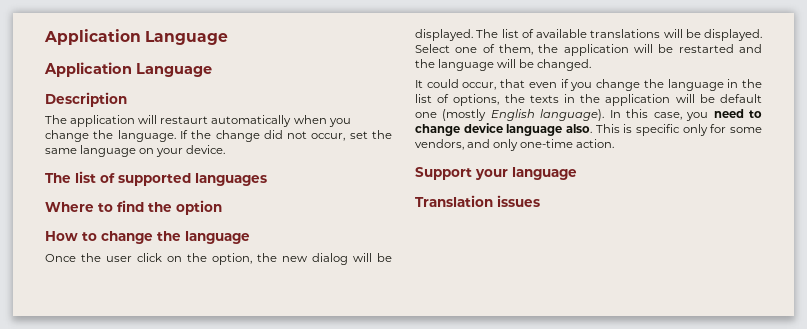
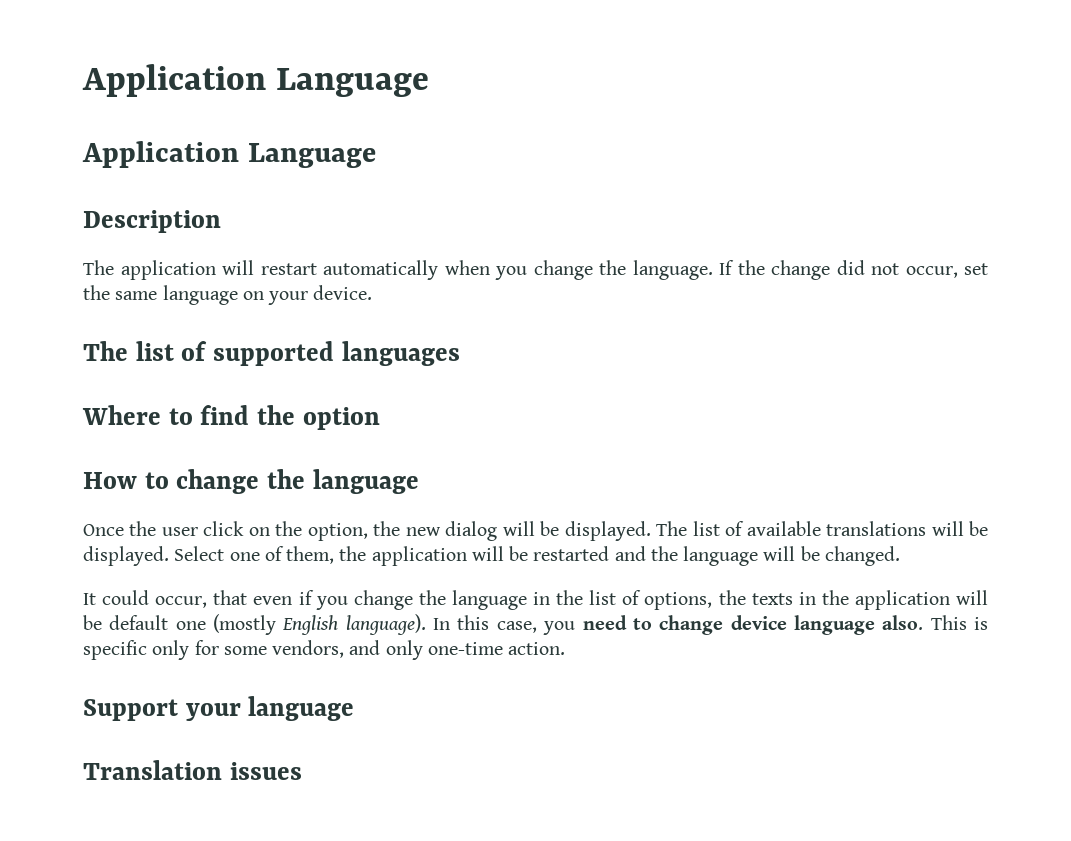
[160,116,209,124] restaurt -> [260,263,317,275] restart

